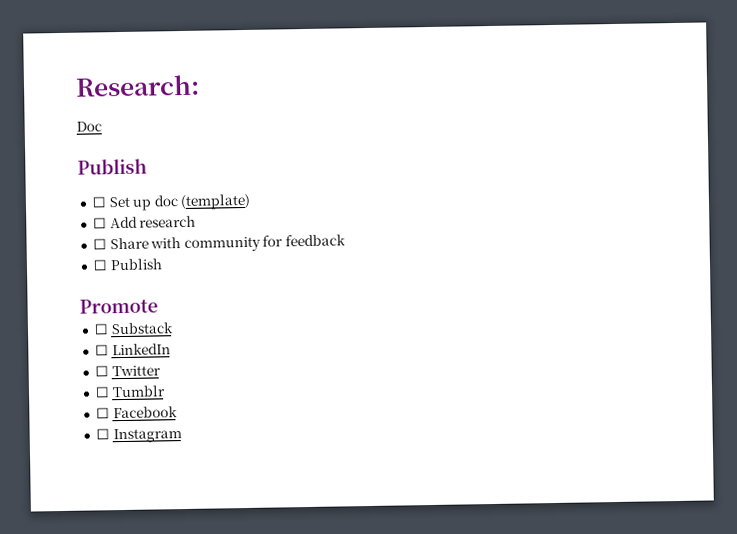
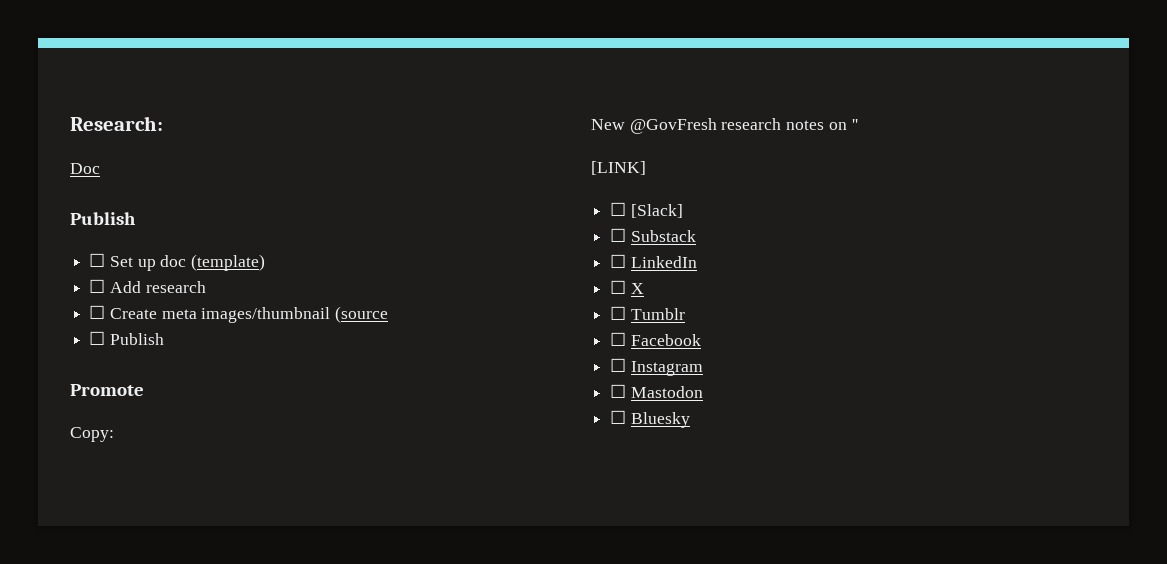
[109,234,347,252] [92,258,163,271] [79,298,158,314] Share with community for feedback // ☐ Publish // Promote -> [109,306,389,323] [89,331,164,345] [70,384,144,396] [70,427,114,442] [591,118,858,134] [591,161,646,175] [610,202,683,218] Create meta images/thumbnail (source // ☐ Publish // Promote // Copy: // New @GovFresh research notes on '' // [LINK] // ☐ [Slack]
[111,365,161,377] Twitter -> [630,283,644,294] X
(182, 436) none -> [610,384,703,398] [610,410,690,428] // ☐ Mastodon // ☐ Bluesky

